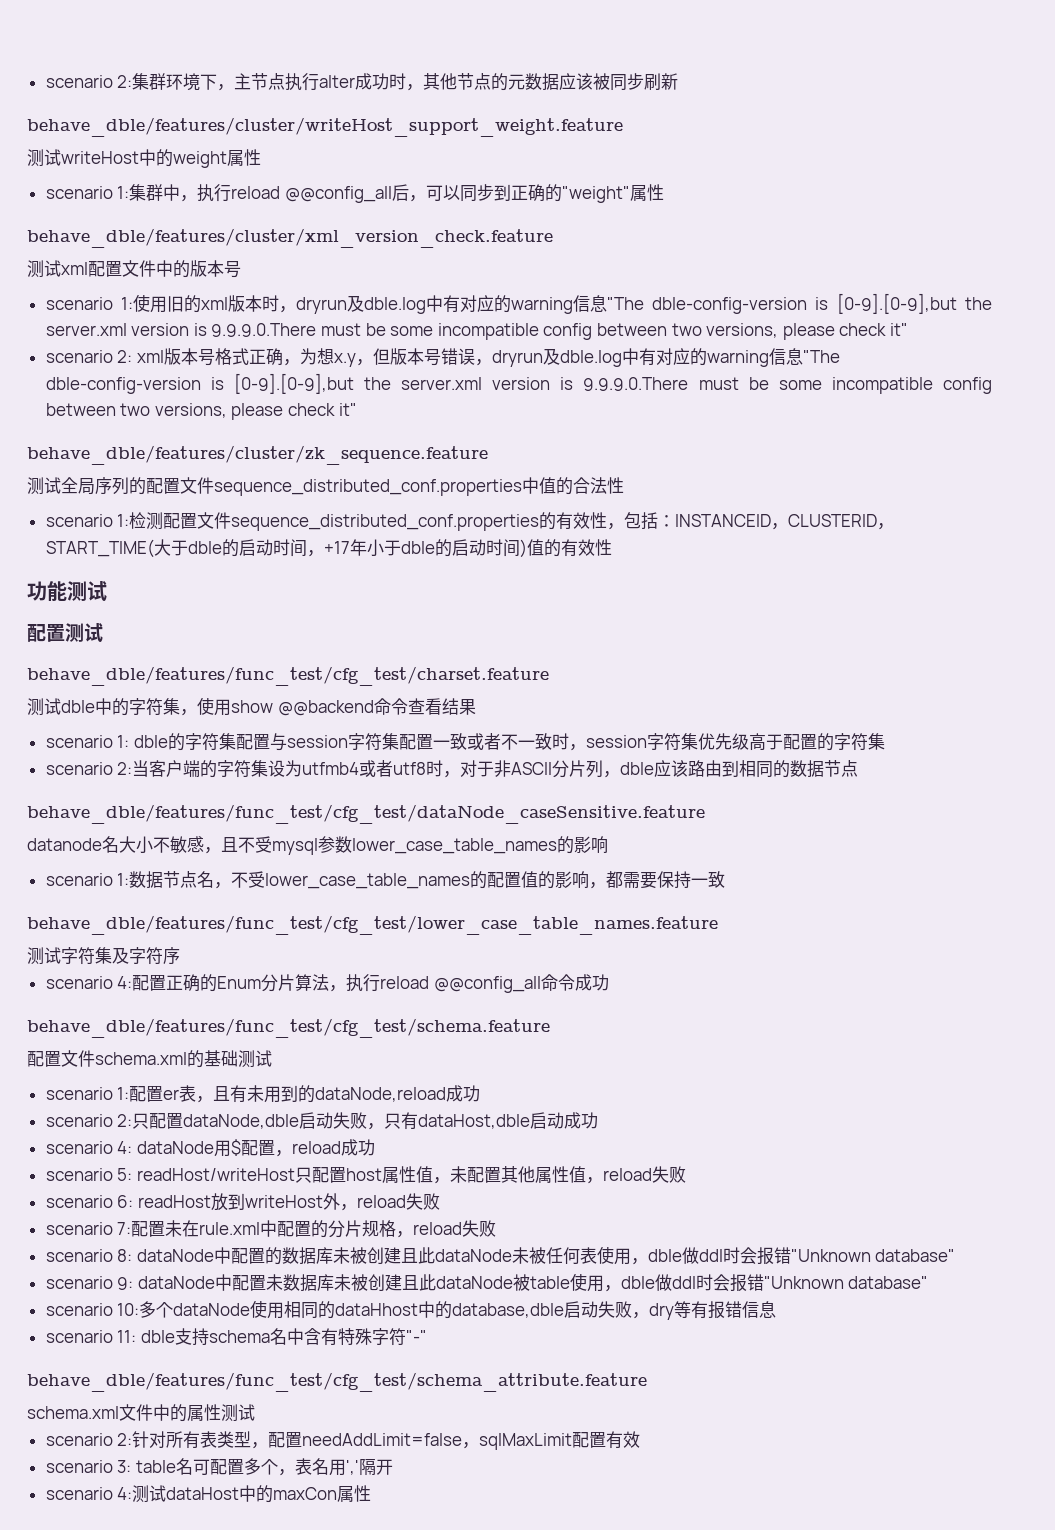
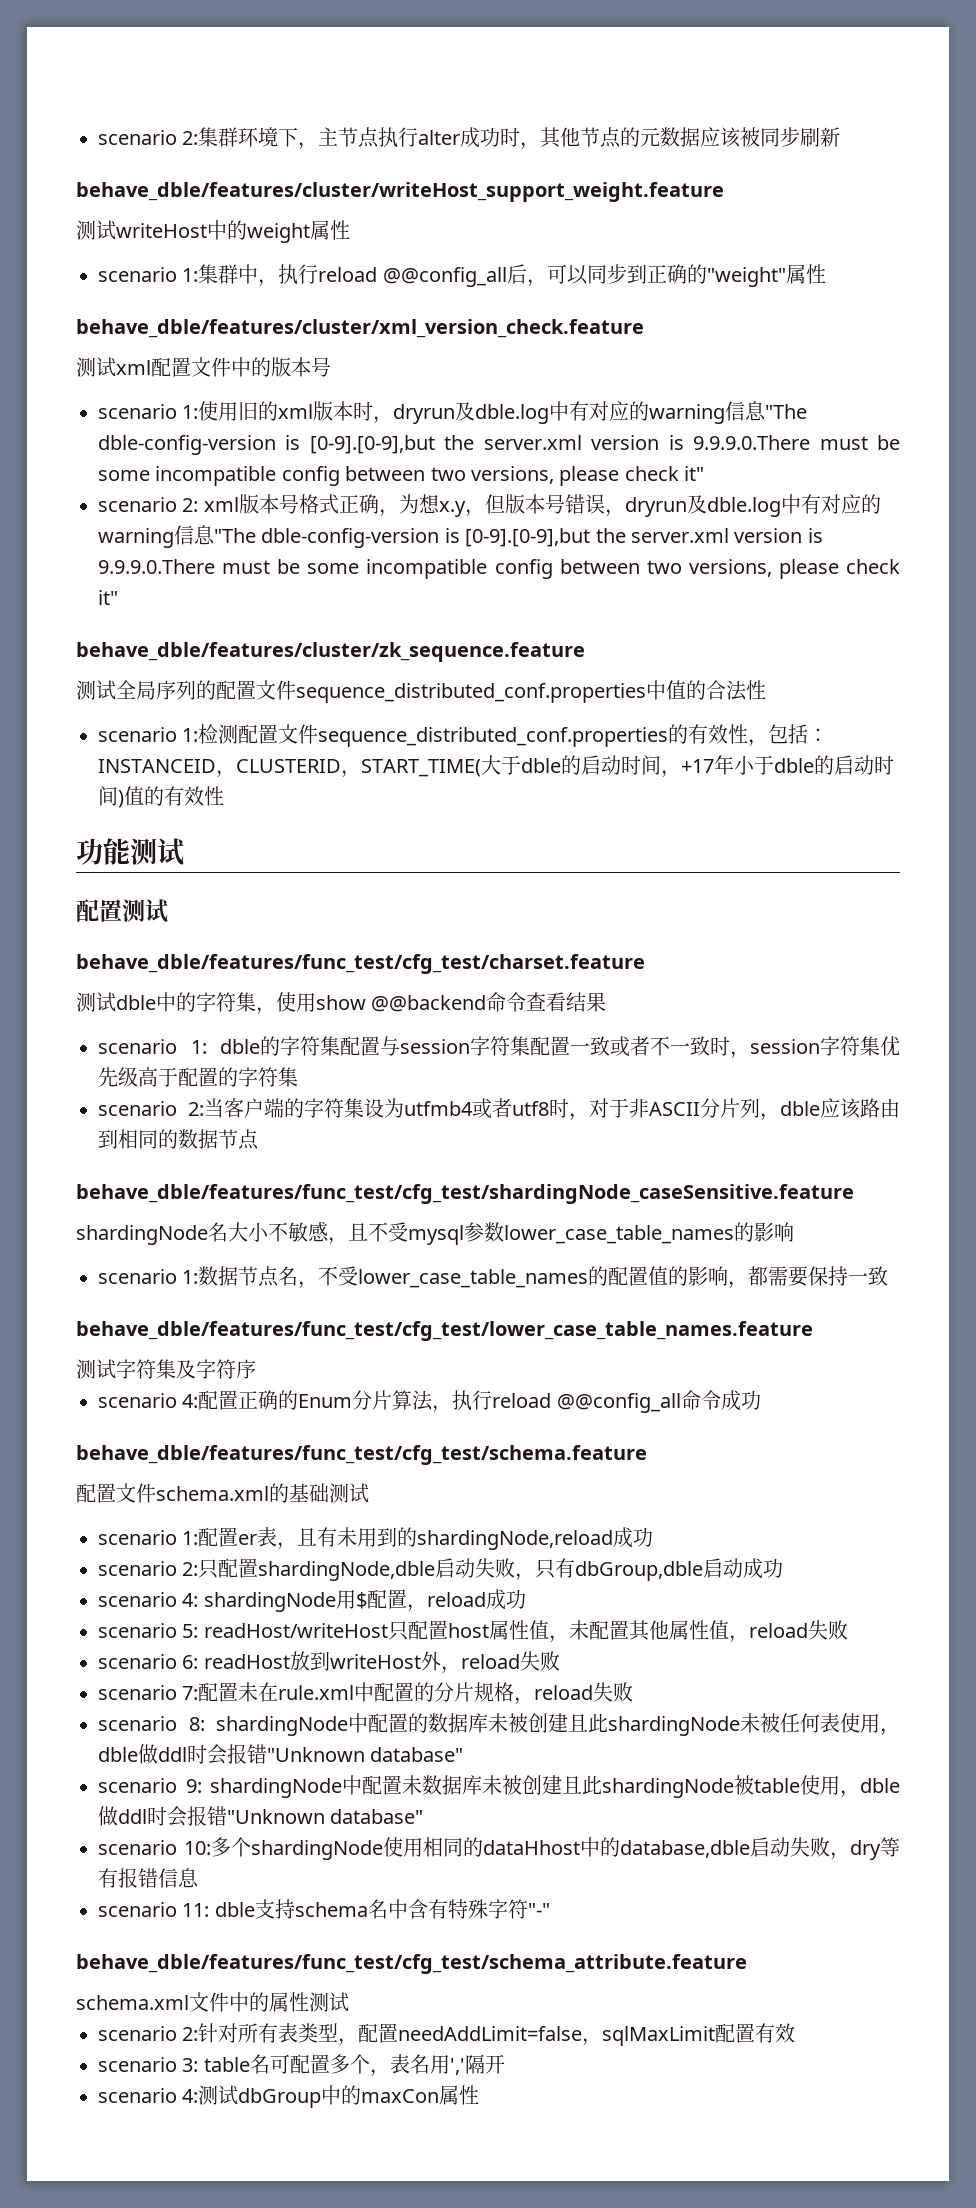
[27,804,705,824] [27,838,102,851] behave_dble/features/func_test/cfg_test/dataNode_caseSensitive.feature // datanode -> [76,1184,854,1204] [76,1225,208,1245] behave_dble/features/func_test/cfg_test/shardingNode_caseSensitive.feature // shardingNode
[315,1087,447,1102] dataNode,reload -> [417,1530,614,1550] shardingNode,reload
[183,1114,300,1129] dataNode,dble -> [258,1561,436,1581] shardingNode,dble
[418,1114,531,1129] dataHost,dble -> [575,1561,704,1581] dbGroup,dble
[136,1141,214,1154] dataNode -> [203,1592,336,1612] shardingNode
[136,1249,214,1262] dataNode -> [216,1716,349,1736] shardingNode
[434,1249,512,1262] dataNode -> [608,1716,740,1736] shardingNode
[137,1276,215,1289] dataNode -> [210,1778,343,1798] shardingNode
[435,1276,513,1289] dataNode -> [602,1778,734,1798] shardingNode
[173,1303,251,1316] dataNode -> [251,1840,383,1860] shardingNode
[166,1487,240,1500] dataHost -> [238,2088,322,2108] dbGroup

